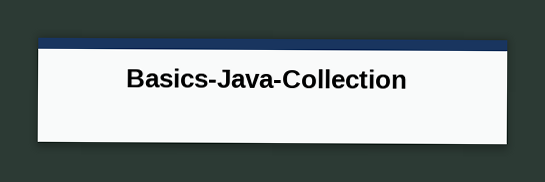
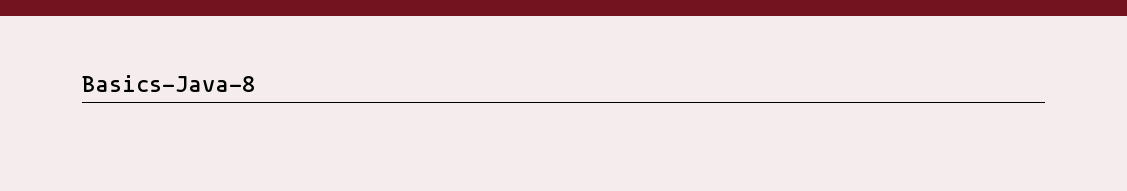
[126,68,408,89] Basics-Java-Collection -> [82,75,255,92] Basics-Java-8

